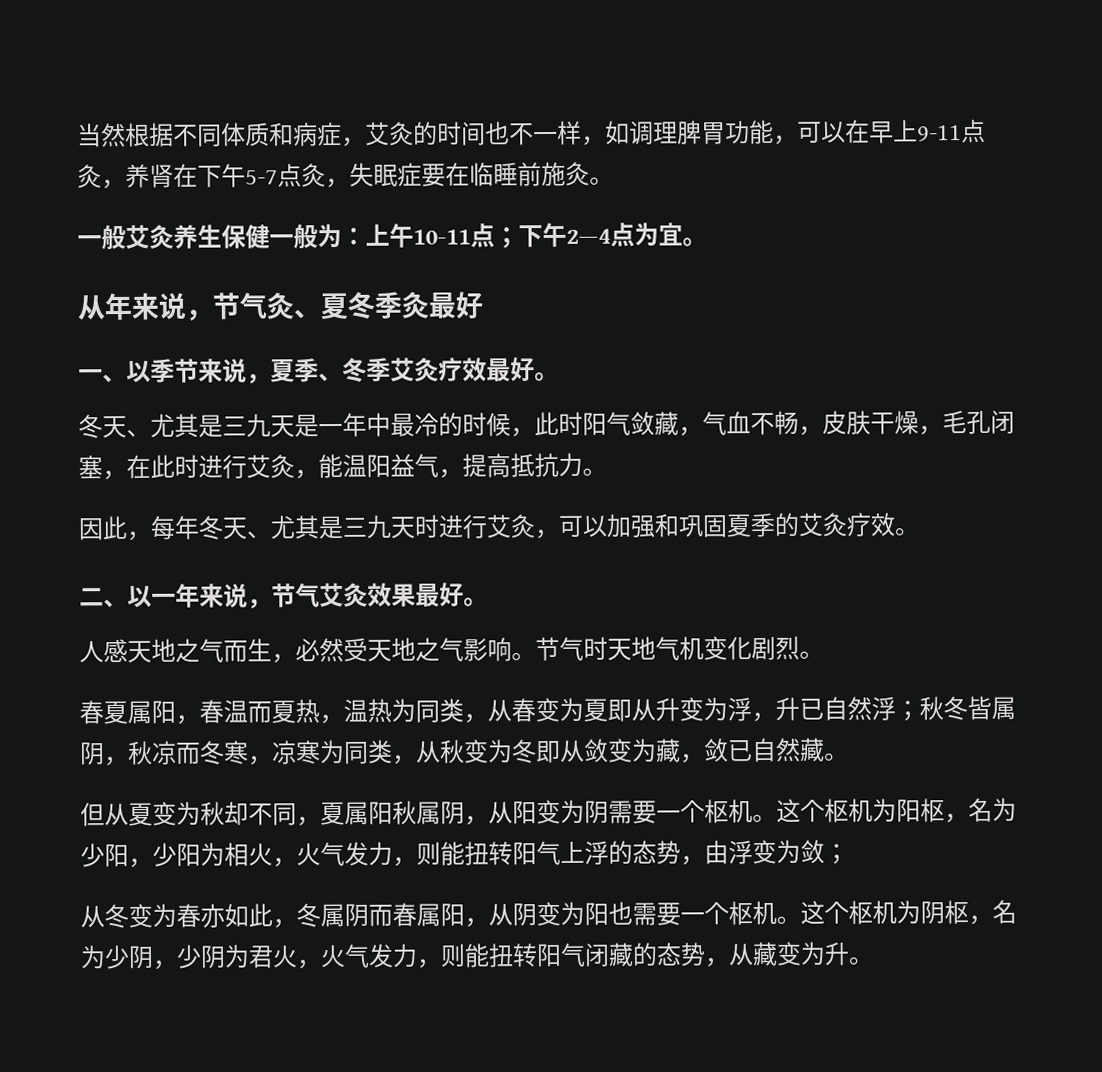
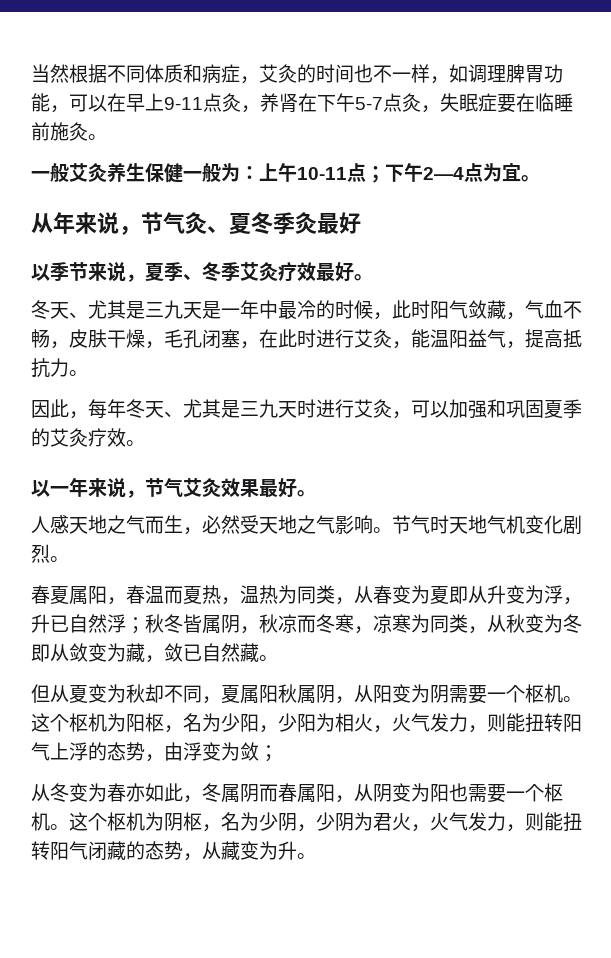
[78,369,127,383] 一、 -> (361, 223) none
[79,587,128,608] 二、 -> (145, 443) none

